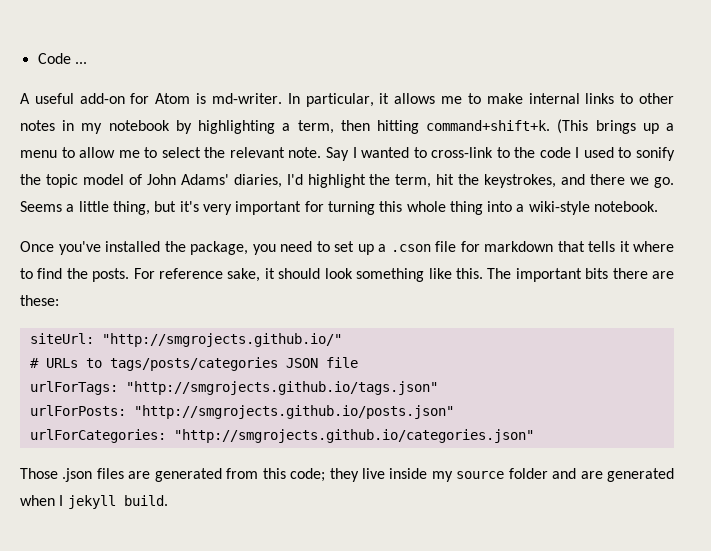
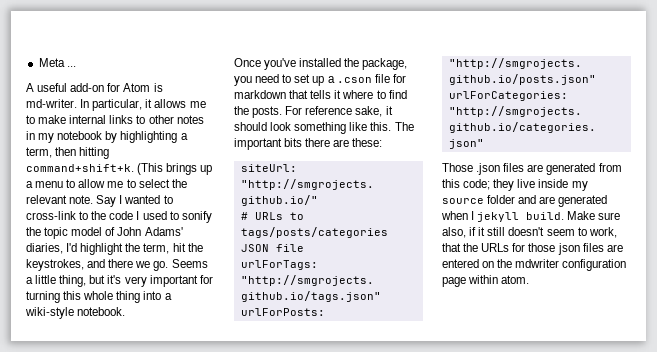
[37,53,71,64] Code -> [38,58,65,67] Meta
(168, 500) none -> [567,211,621,220] [442,227,617,238] [442,243,623,255] [442,259,627,271] [442,275,530,287] Make sure also, if it still doesn't seem to work, that the URLs for those json files are entered on the mdwriter configuration page within atom.

